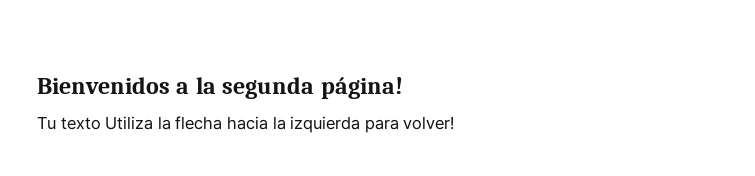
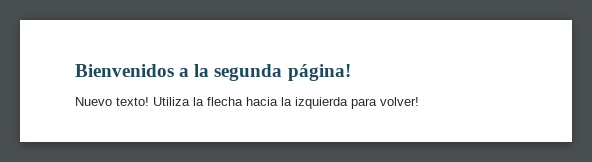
[37,116,101,130] Tu texto -> [75,97,149,106] Nuevo texto!

